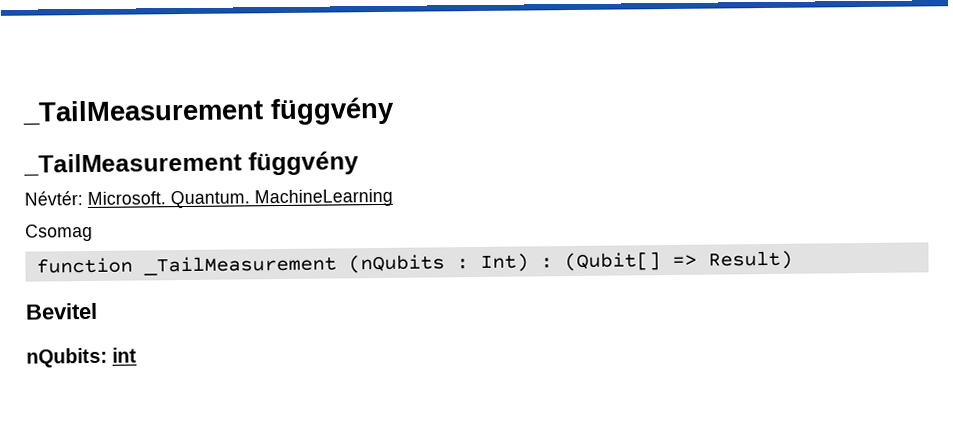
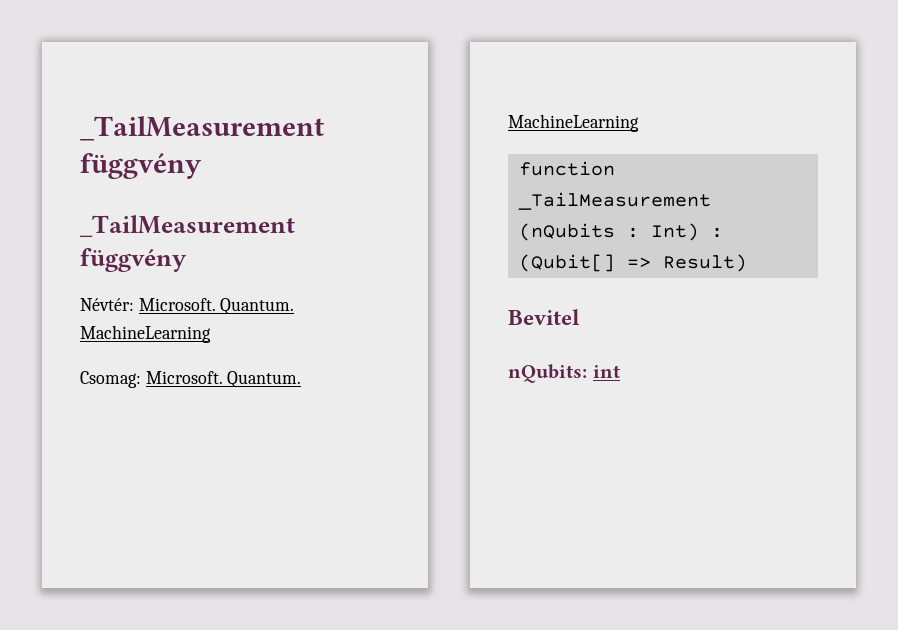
[25,223,93,242] Csomag -> [80,371,302,388] [508,114,639,132] Csomag: Microsoft. Quantum. MachineLearning

